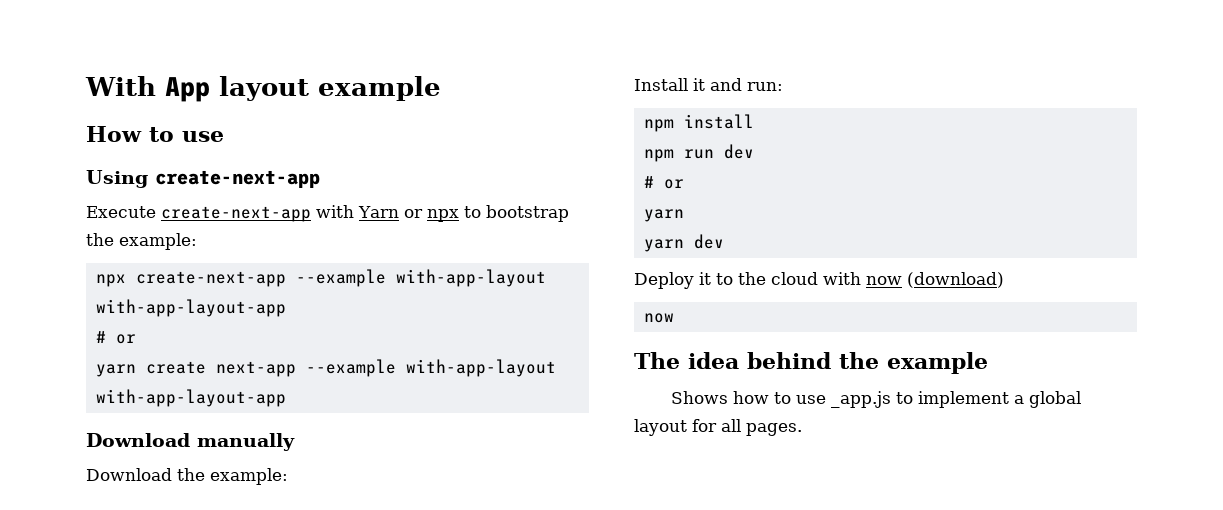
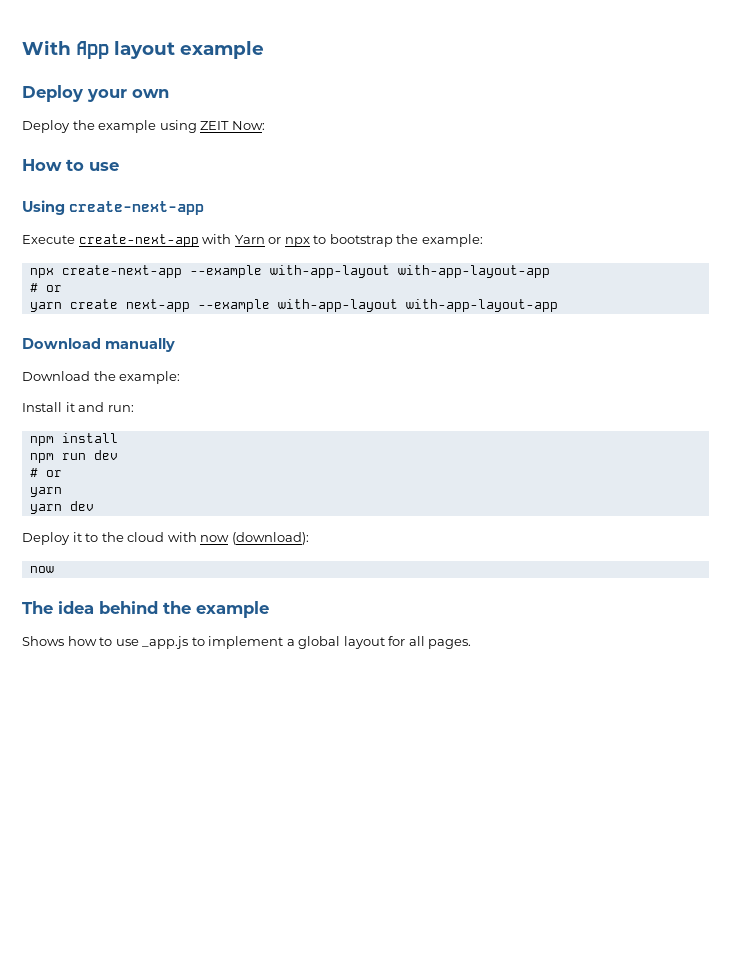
(441, 88) none -> [22,85,169,102] [22,120,265,133] // Deploy your own // Deploy the example using ZEIT Now:
[907,272,1004,288] (download) -> [231,532,309,545] (download):

